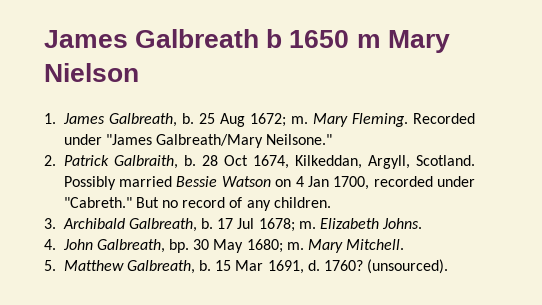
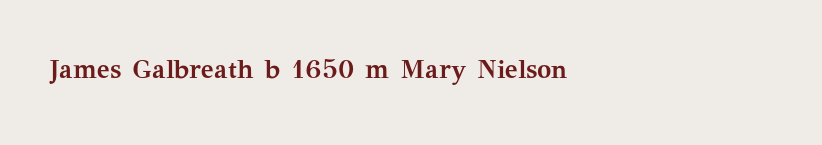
[44,113,475,127] [63,134,333,148] [44,155,475,169] [63,176,475,190] [63,197,331,211] [44,218,423,232] [44,239,405,253] [44,259,449,274] // 1. James Galbreath, b. 25 Aug 1672; m. Mary Fleming. Recorded under "James Galbreath/Mary Neilsone." // 2. Patrick Galbraith, b. 28 Oct 1674, Kilkeddan, Argyll, Scotland. Possibly married Bessie Watson on 4 Jan 1700, recorded under "Cabreth." But no record of any children. // 3. Archibald Galbreath, b. 17 Jul 1678; m. Elizabeth Johns. // 4. John Galbreath, bp. 30 May 1680; m. Mary Mitchell. // 5. Matthew Galbreath, b. 15 Mar 1691, d. 1760? (unsourced). -> (567, 69) none

